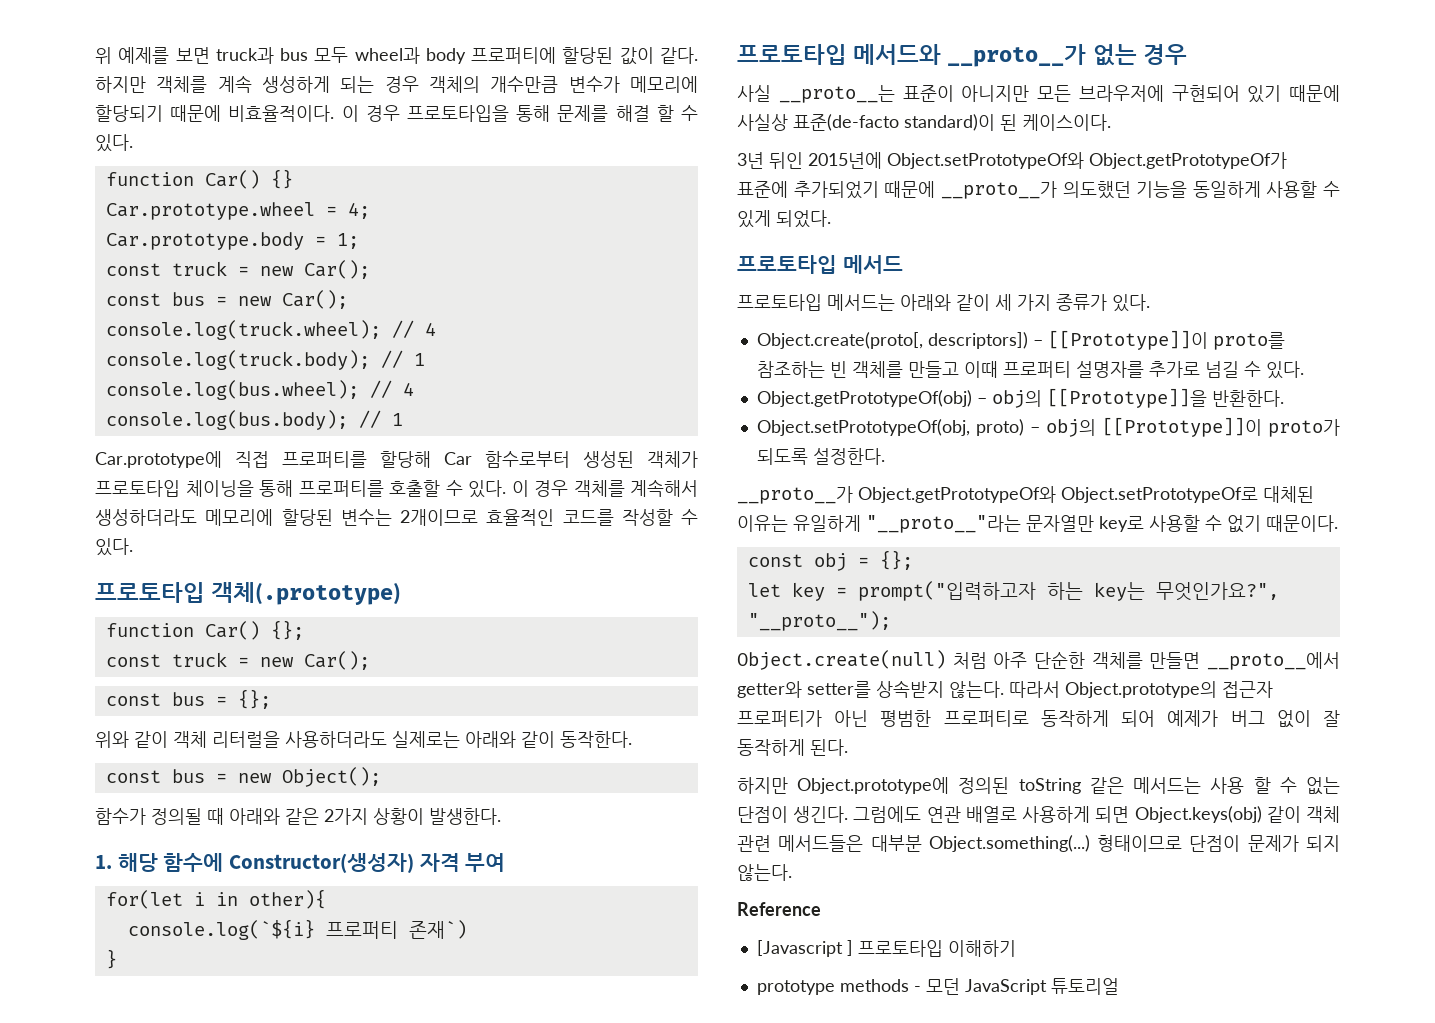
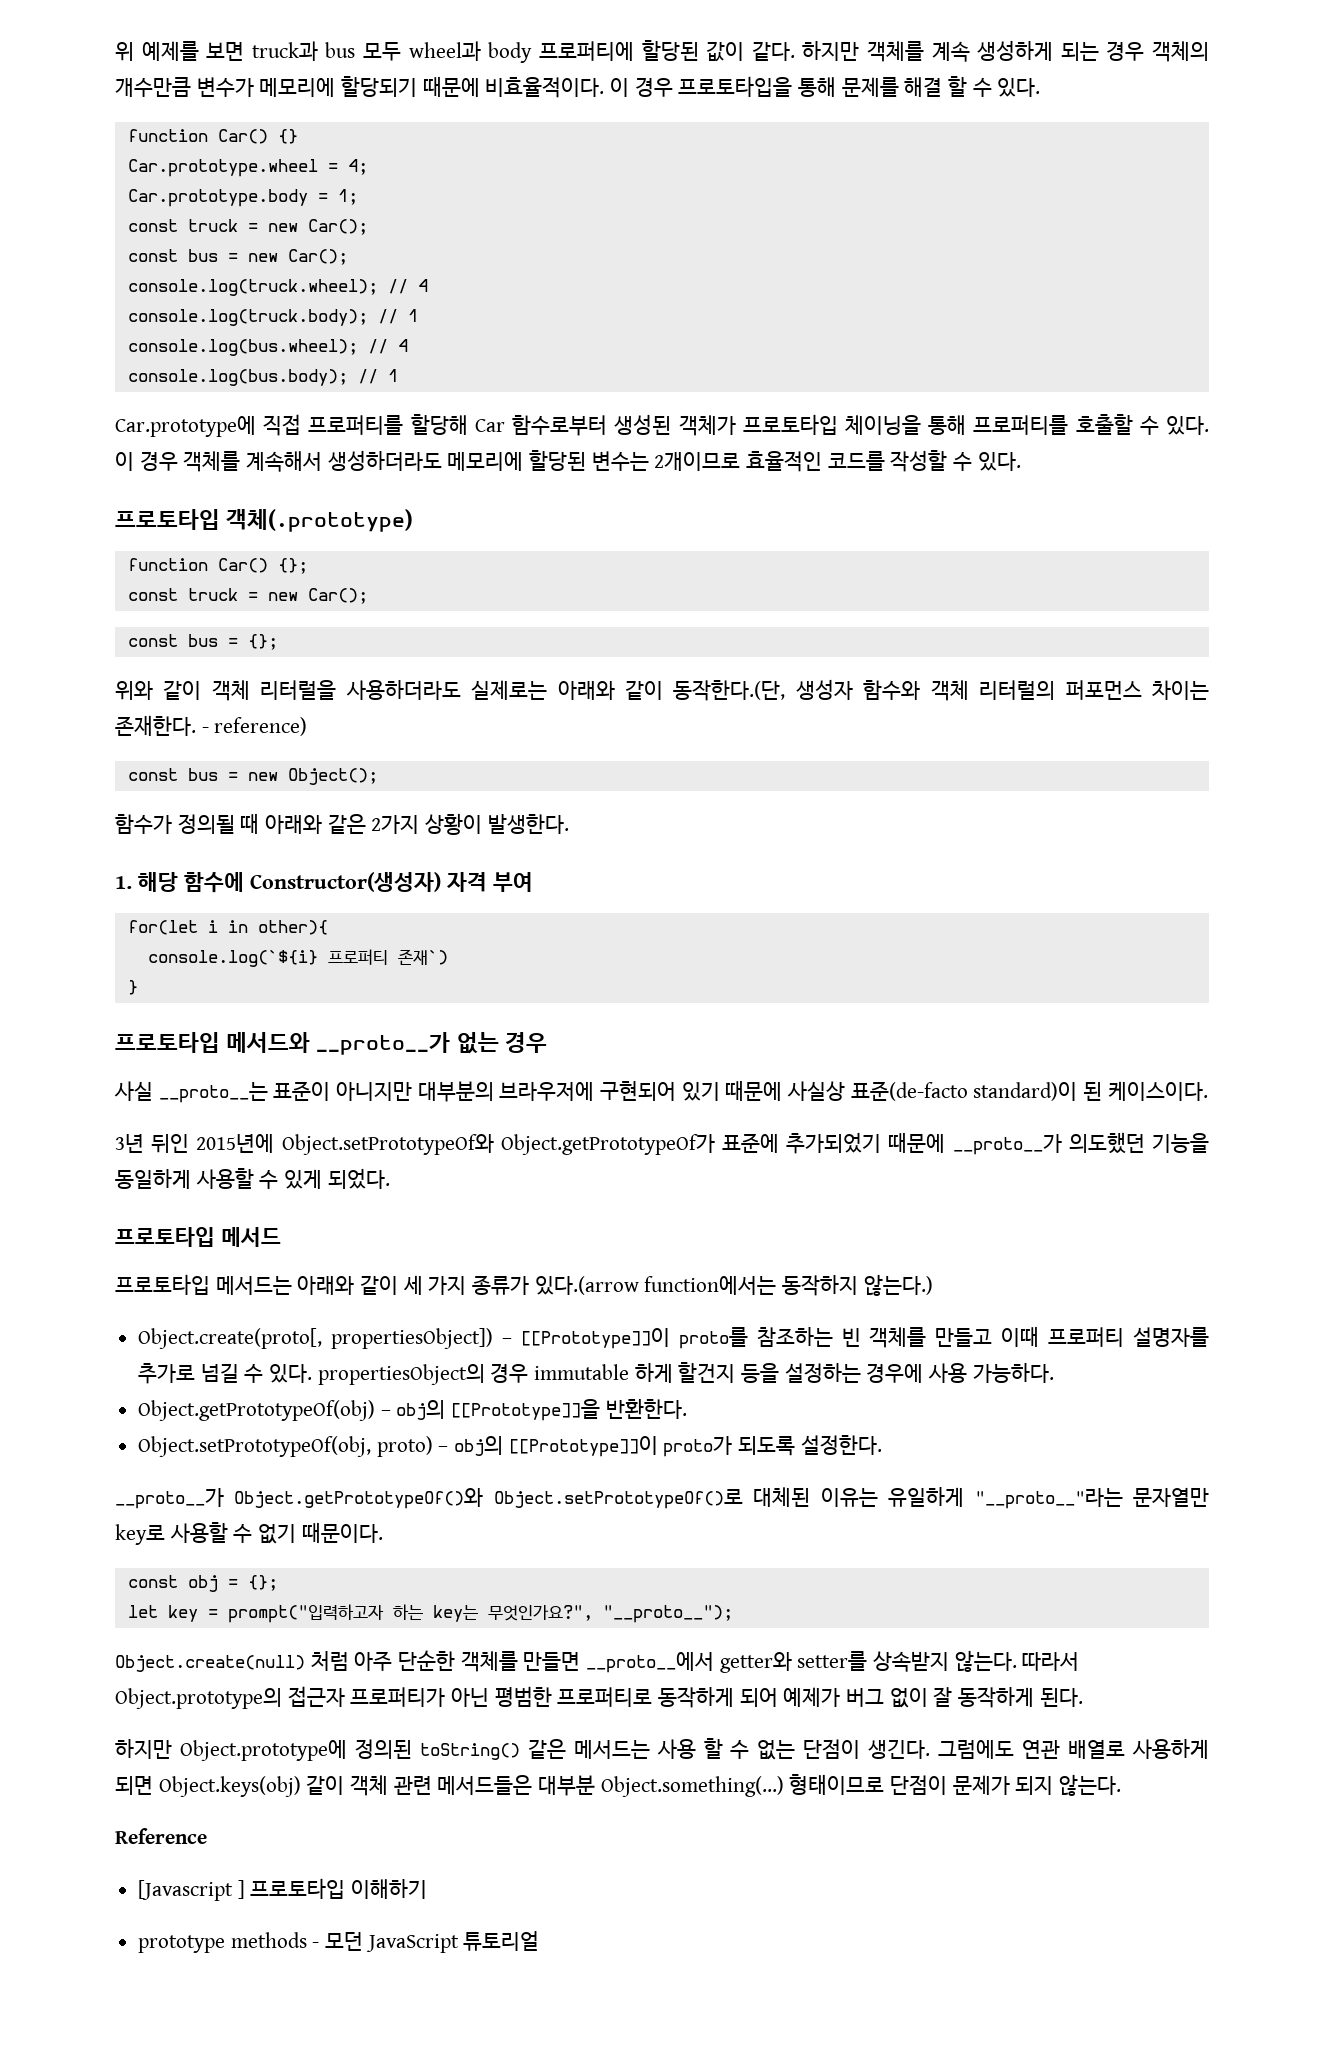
[560,731,632,748] 동작한다. -> [673,679,1209,701] [115,715,308,736] 동작한다.(단, 생성자 함수와 객체 리터럴의 퍼포먼스 차이는 존재한다. - reference)
[1037,85,1071,102] 모든 -> [417,1081,494,1102] 대부분의
[1112,294,1150,312] 있다. -> [534,1274,933,1296] 있다.(arrow function에서는 동작하지 않는다.)
[927,332,1028,349] descriptors]) -> [331,1328,493,1349] propertiesObject])
(1304, 370) none -> [317,1362,1054,1385] propertiesObject의 경우 immutable 하게 할건지 등을 설정하는 경우에 사용 가능하다.
[858,486,1258,503] Object.getPrototypeOf와 Object.setPrototypeOf로 -> [234,1488,743,1509] Object.getPrototypeOf()와 Object.setPrototypeOf()로
[1018,778,1081,794] toString -> [419,1743,520,1760] toString()

